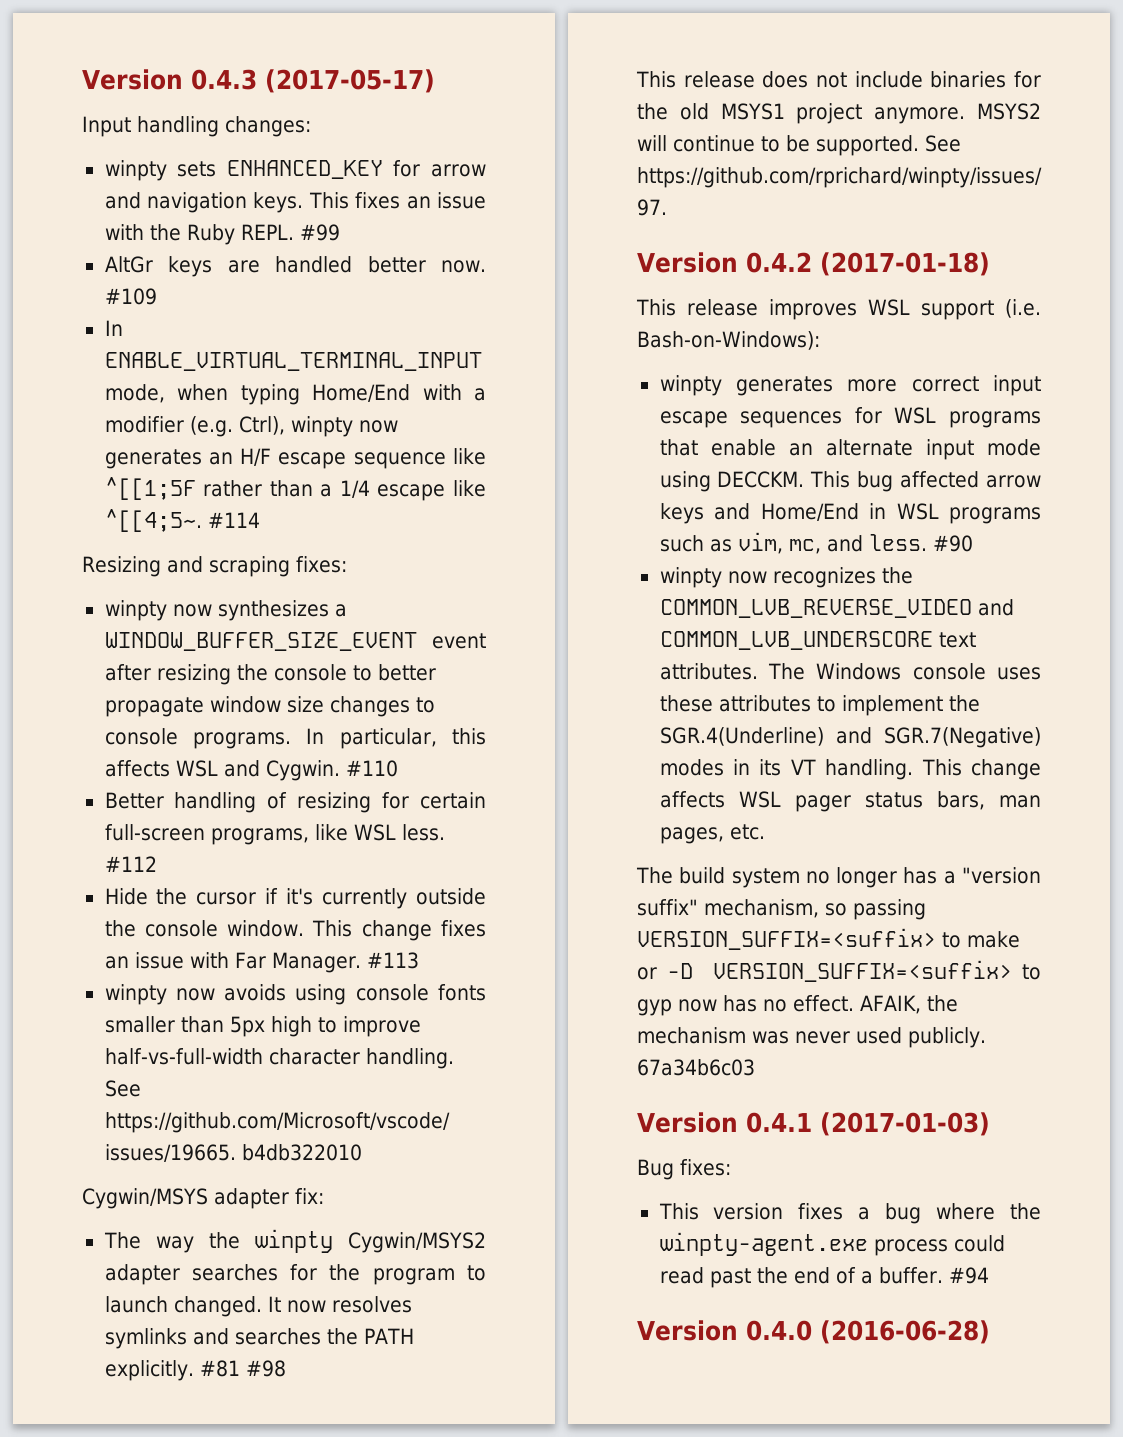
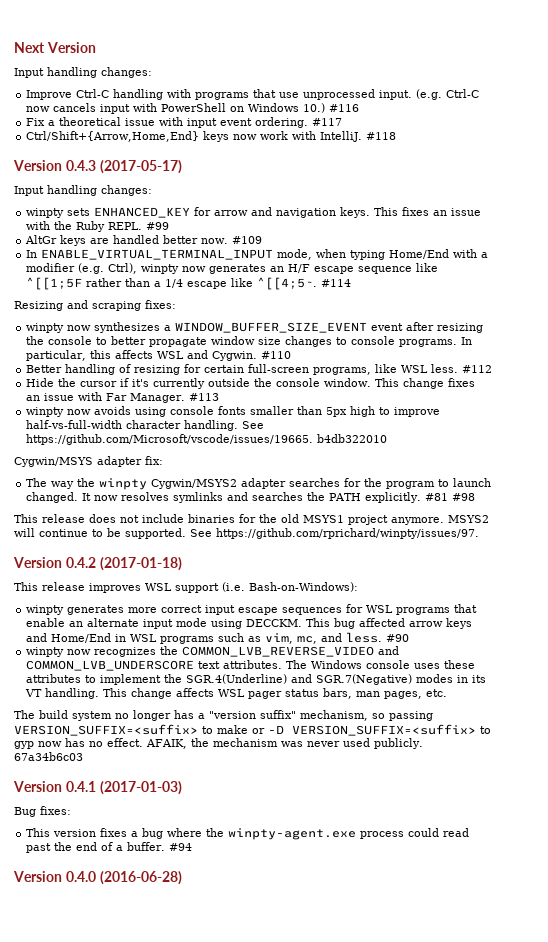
(82, 79) none -> [14,42,96,53] [14,67,152,78] [26,89,480,100] [26,103,360,114] [26,117,343,128] [26,131,397,142] Next Version // Input handling changes: // Improve Ctrl-C handling with programs that use unprocessed input. (e.g. Ctrl-C now cancels input with PowerShell on Windows 10.) #116 // Fix a theoretical issue with input event ordering. #117 // Ctrl/Shift+{Arrow,Home,End} keys now work with IntelliJ. #118 //

